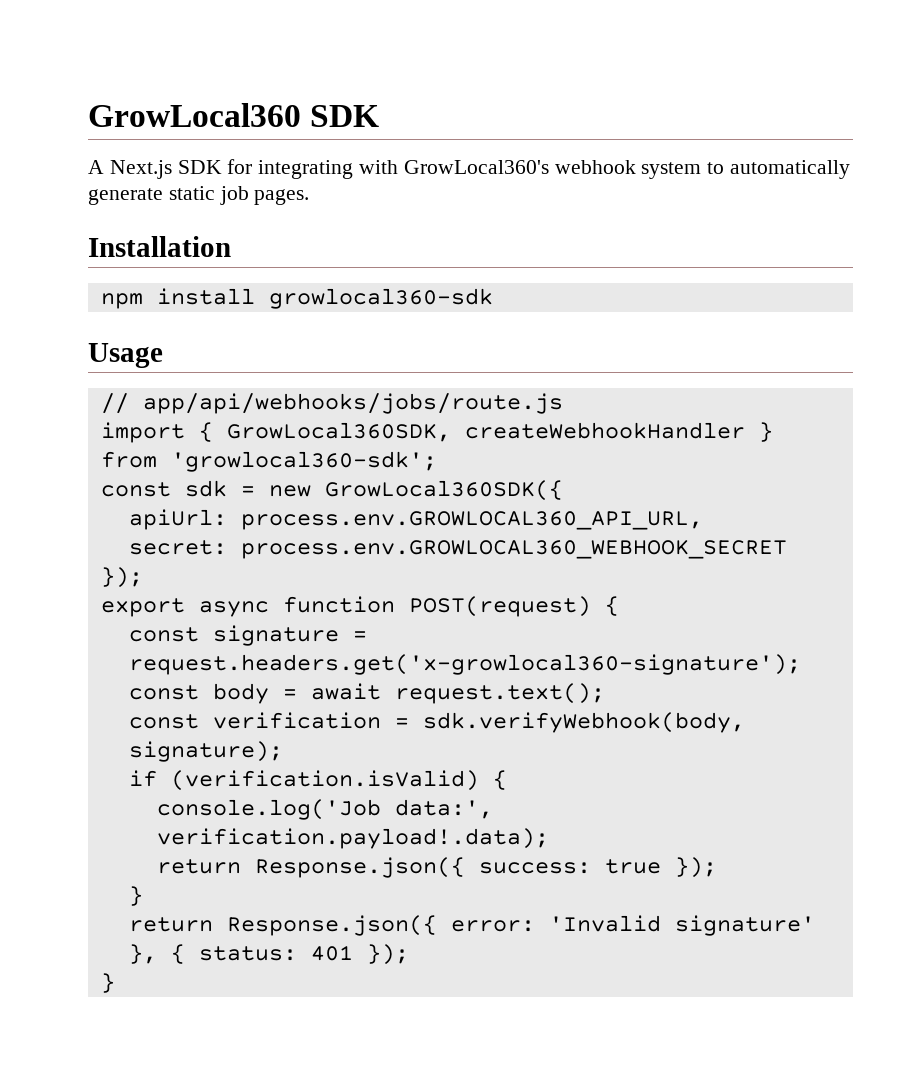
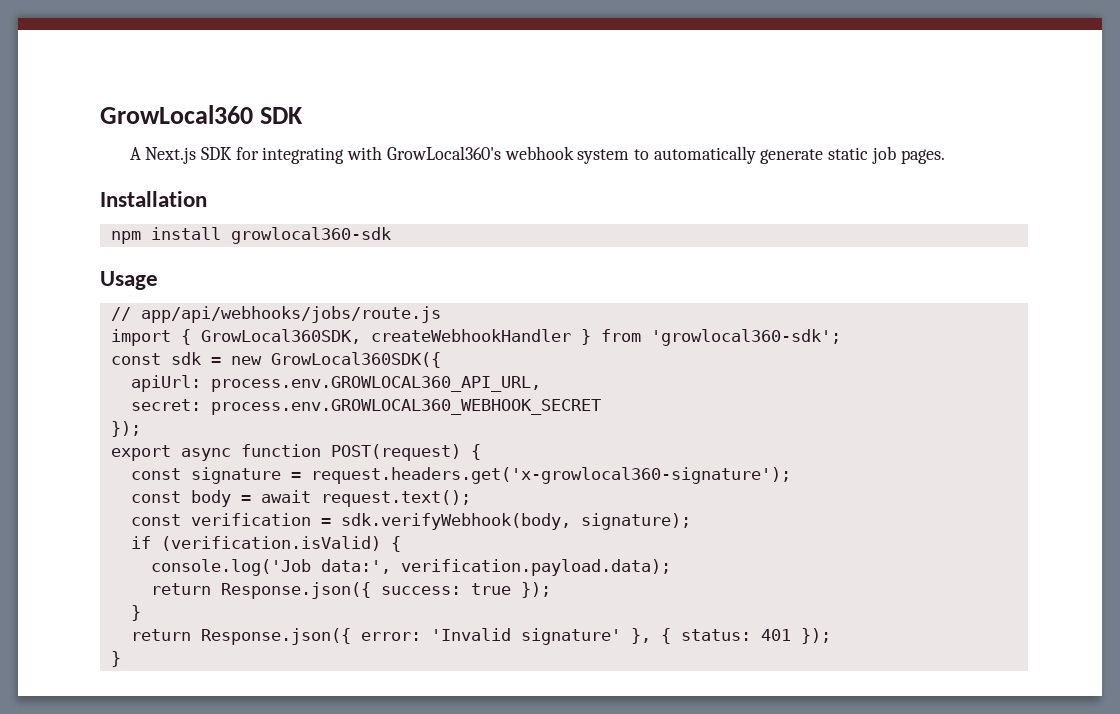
[156,828,549,849] verification.payload!.data); -> [400,559,671,576] verification.payload.data);

